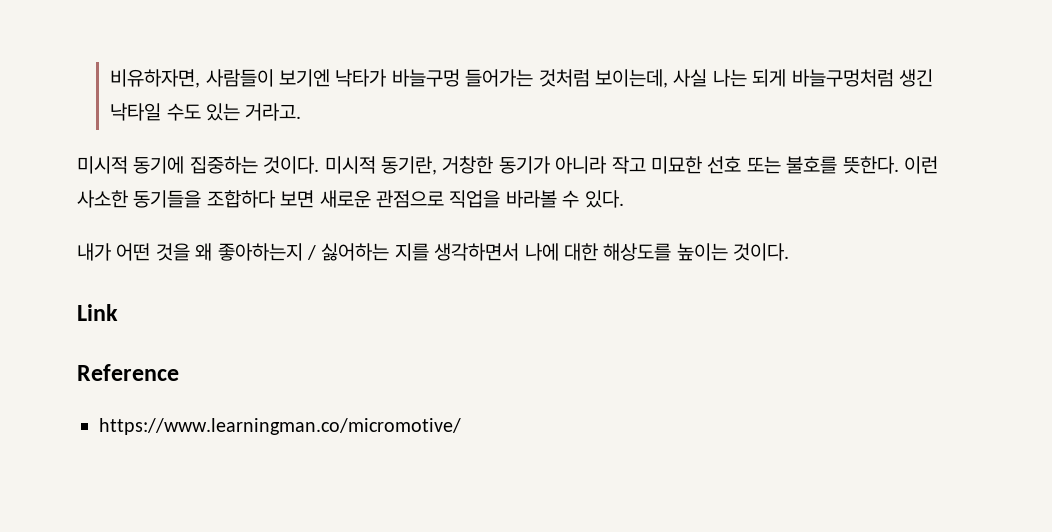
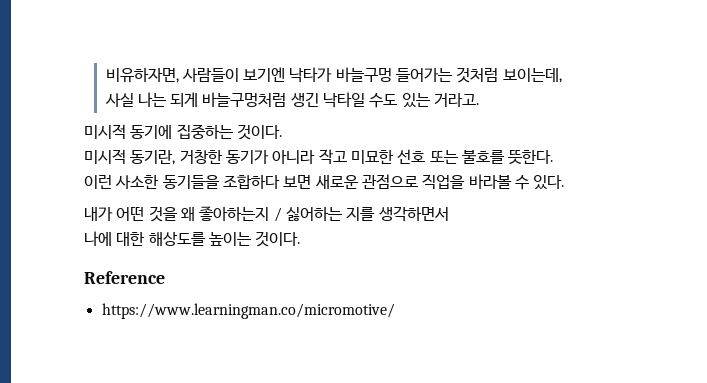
(668, 78) none -> (562, 75) //
(320, 165) none -> (282, 132) //
(899, 165) none -> (554, 156) //
(520, 252) none -> (449, 214) //
[77,304,118,321] // Link -> (301, 239) none

